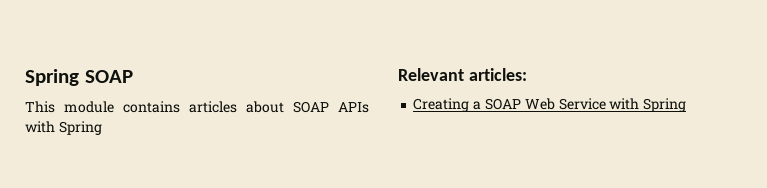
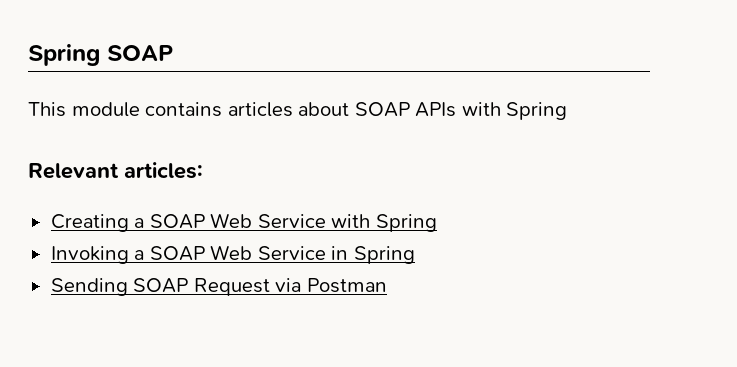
(687, 105) none -> [50,245,415,264] [50,278,387,296] // Invoking a SOAP Web Service in Spring // Sending SOAP Request via Postman

